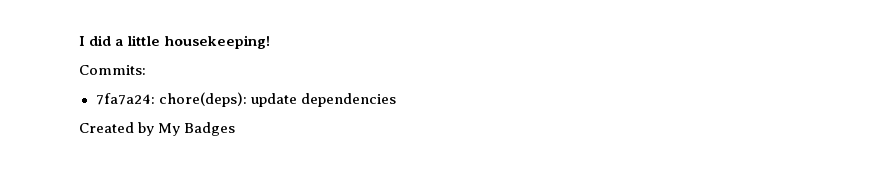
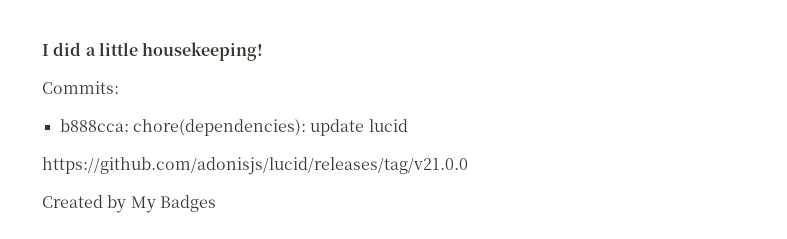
[95,92,396,107] 7fa7a24: chore(deps): update dependencies -> [59,119,408,136] [42,157,468,175] b888cca: chore(dependencies): update lucid // https://github.com/adonisjs/lucid/releases/tag/v21.0.0

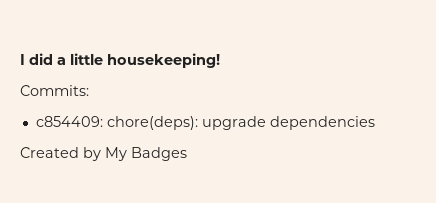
[59,119,408,136] [42,157,468,175] b888cca: chore(dependencies): update lucid // https://github.com/adonisjs/lucid/releases/tag/v21.0.0 -> [35,116,375,130] c854409: chore(deps): upgrade dependencies

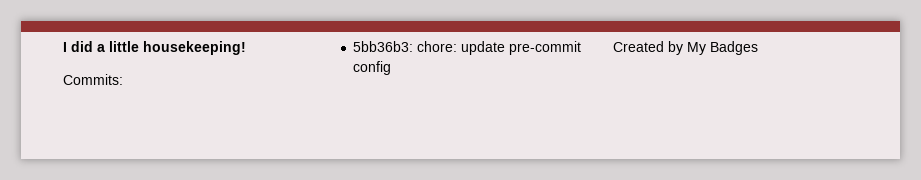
[35,116,375,130] c854409: chore(deps): upgrade dependencies -> [353,41,582,55] [353,61,392,75] 5bb36b3: chore: update pre-commit config

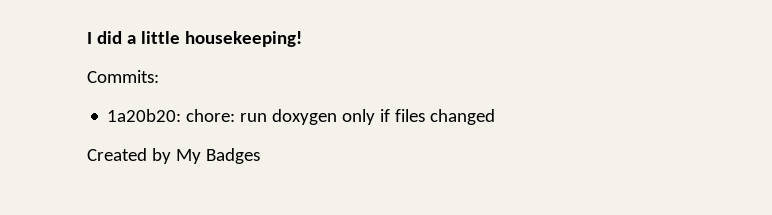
[353,41,582,55] [353,61,392,75] 5bb36b3: chore: update pre-commit config -> [107,109,496,125] 1a20b20: chore: run doxygen only if files changed

